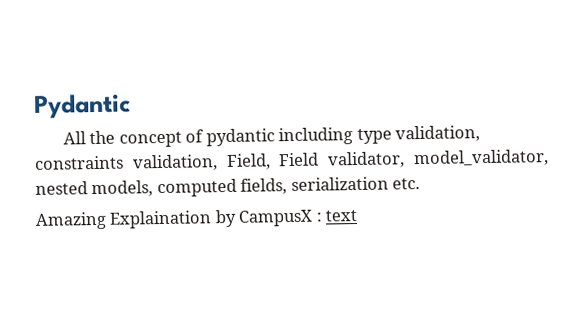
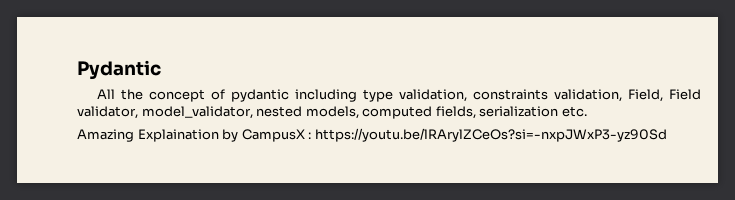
[325,209,358,222] text -> [314,128,667,142] https://youtu.be/lRArylZCeOs?si=-nxpJWxP3-yz90Sd

